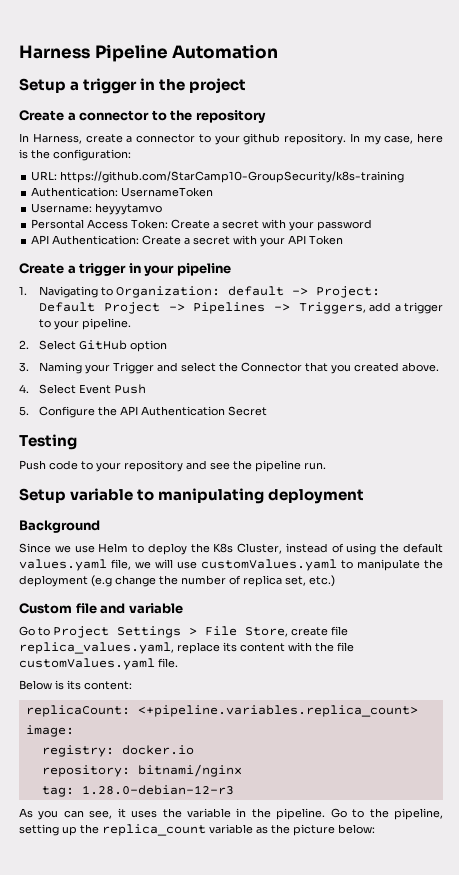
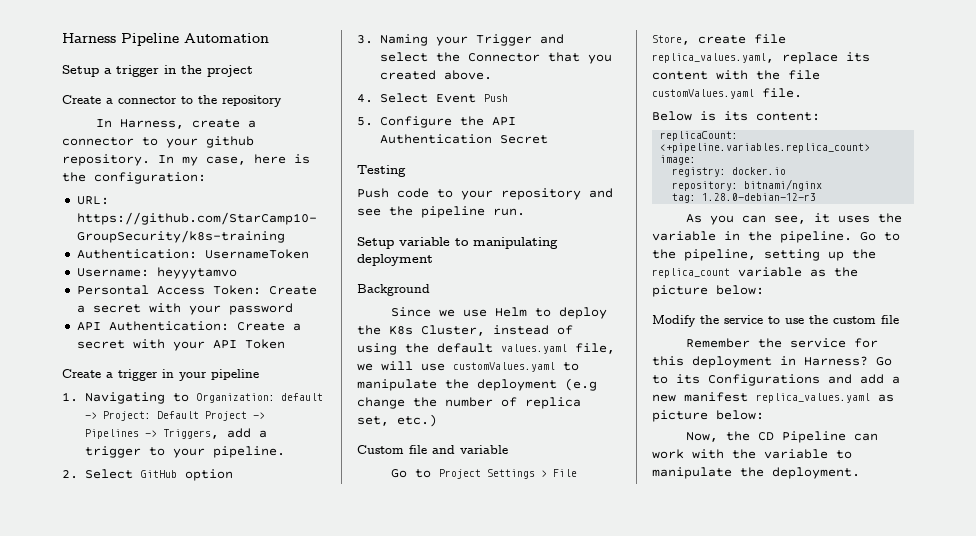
(375, 829) none -> [652,315,899,327] [686,338,879,348] [652,356,892,368] [652,374,900,386] [652,392,894,403] [652,410,764,422] [686,431,879,443] [652,449,852,459] [652,467,860,479] // Modify the service to use the custom file // Remember the service for this deployment in Harness? Go to its Configurations and add a new manifest replica_values.yaml as picture below: // Now, the CD Pipeline can work with the variable to manipulate the deployment.

